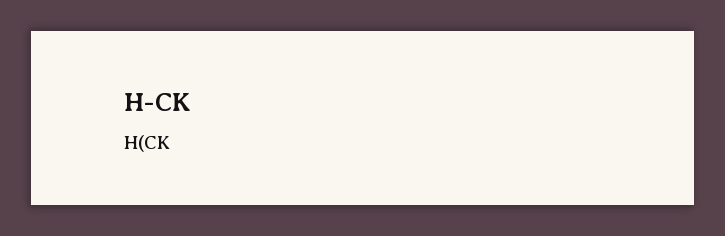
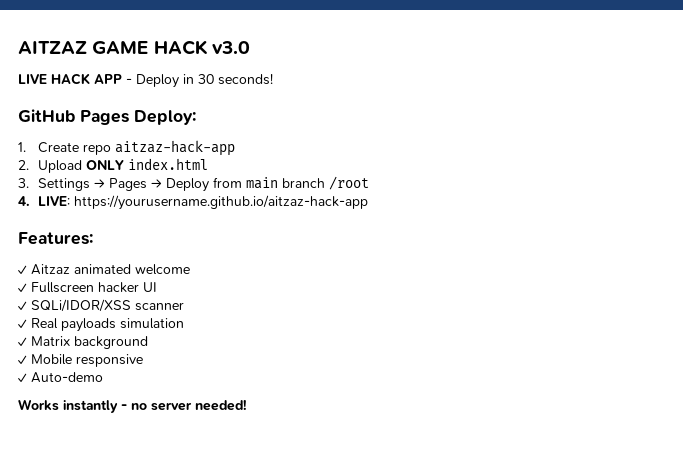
[124,93,191,111] [124,135,170,152] H-CK // H(CK -> [18,40,250,55] [18,73,273,88] [18,109,196,125] [18,140,235,156] [18,158,208,173] [18,176,369,192] [18,195,368,210] [18,232,93,245] [18,264,190,275] [18,282,157,293] [18,299,184,312] [18,318,184,332] [18,336,148,349] [18,354,143,367] [18,372,103,383] [18,399,247,413] AITZAZ GAME HACK v3.0 // LIVE HACK APP - Deploy in 30 seconds! // GitHub Pages Deploy: // 1. Create repo aitzaz-hack-app // 2. Upload ONLY index.html // 3. Settings → Pages → Deploy from main branch /root // 4. LIVE: https://yourusername.github.io/aitzaz-hack-app // Features: // ✓ Aitzaz animated welcome // ✓ Fullscreen hacker UI // ✓ SQLi/IDOR/XSS scanner // ✓ Real payloads simulation // ✓ Matrix background // ✓ Mobile responsive // ✓ Auto-demo // Works instantly - no server needed!

